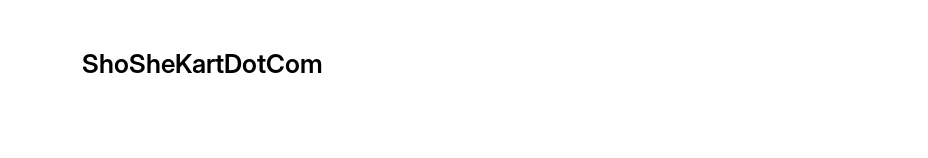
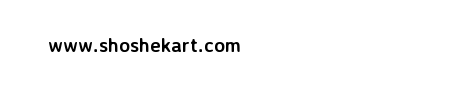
[82,54,323,73] ShoSheKartDotCom -> [48,38,241,52] www.shoshekart.com

